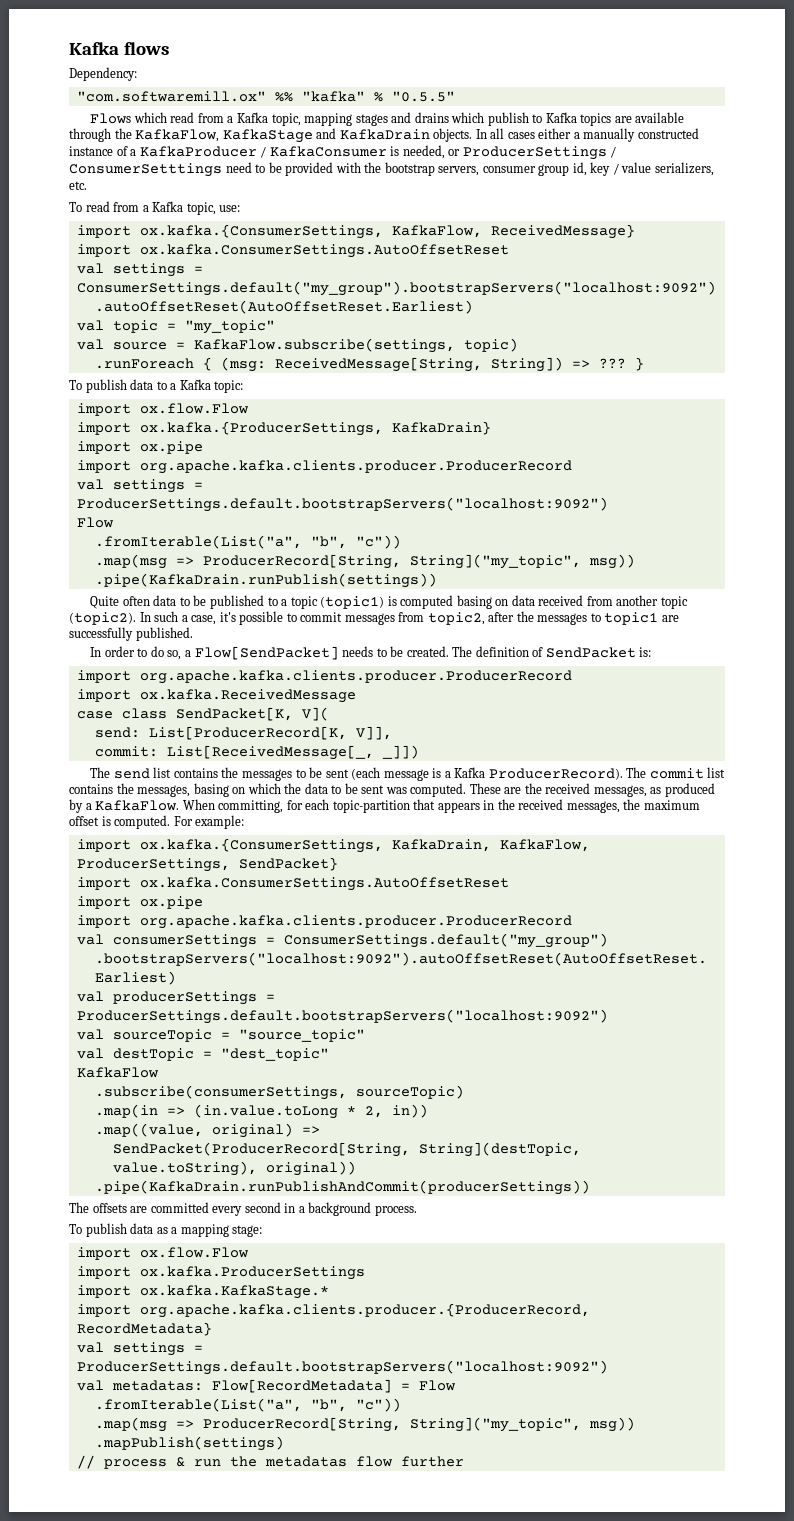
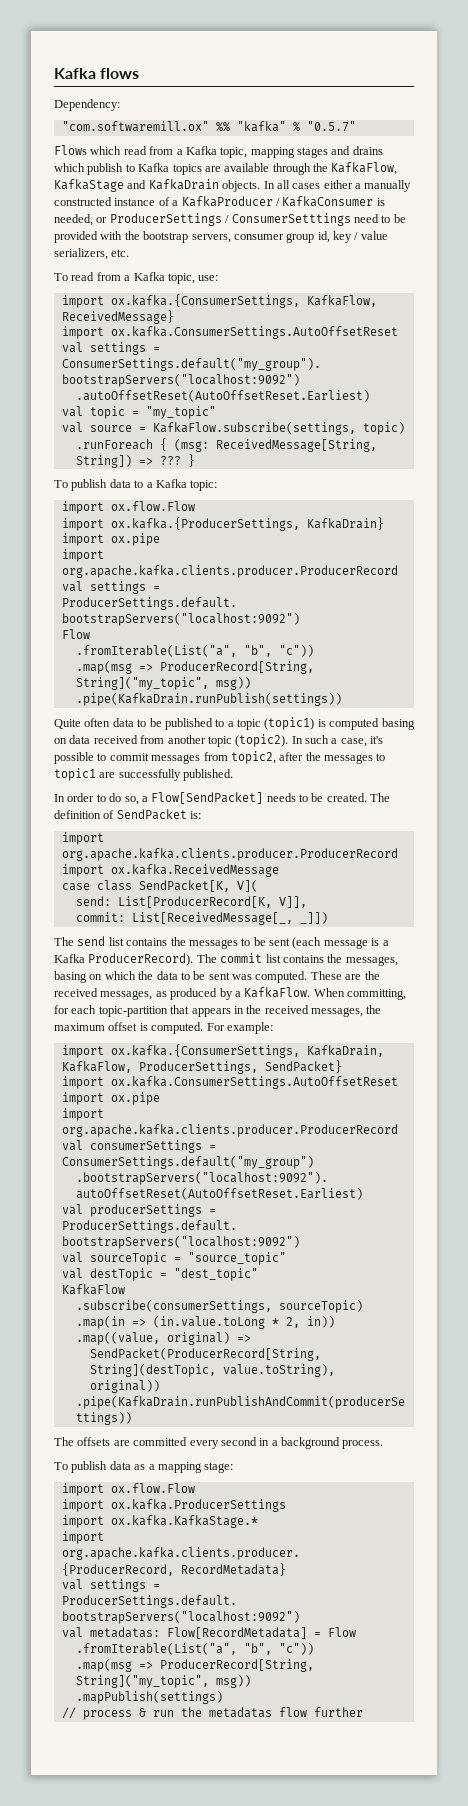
[391,91,455,102] "0.5.5" -> [306,121,356,132] "0.5.7"

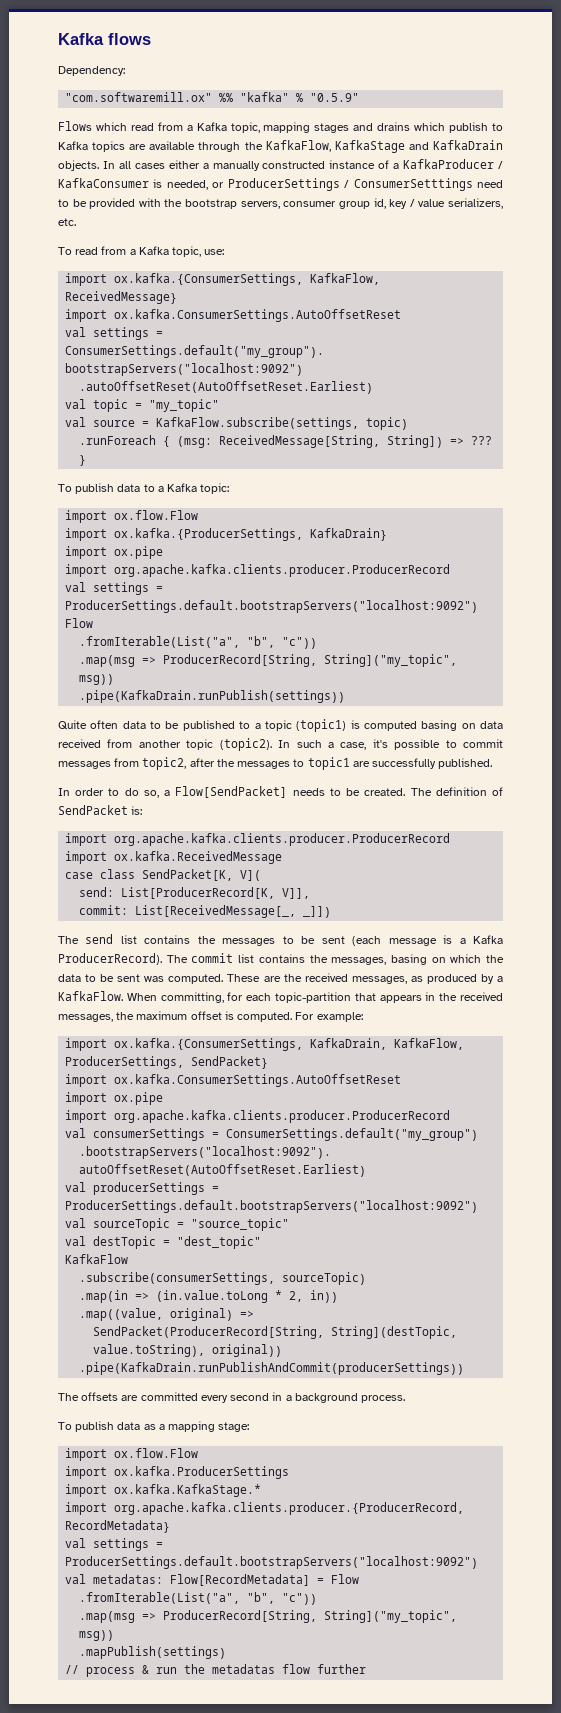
[306,121,356,132] "0.5.7" -> [310,93,360,102] "0.5.9"

